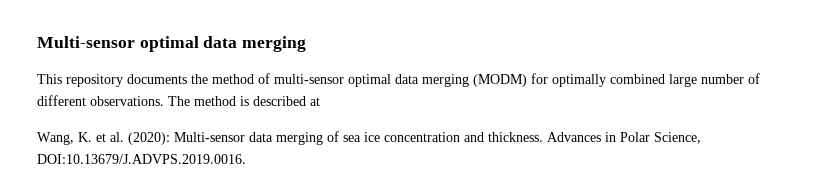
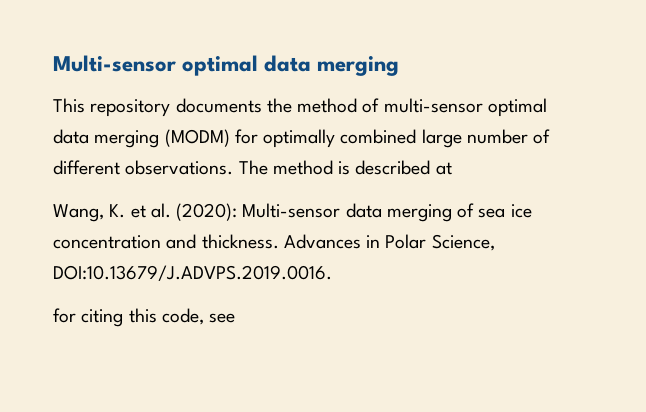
(246, 159) none -> [53,308,236,327] // for citing this code, see

